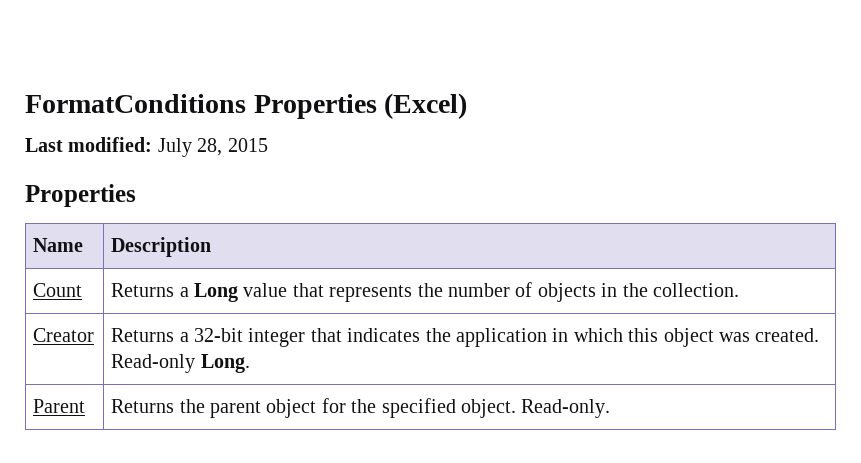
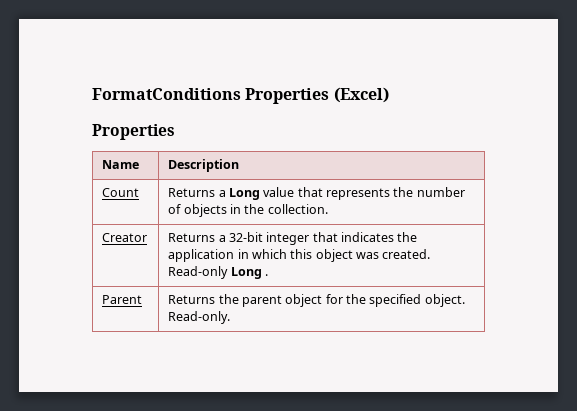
[25,137,268,157] // Last modified: July 28, 2015 -> (389, 95) none
[200,354,250,373] Long. -> [230,267,268,279] Long .

